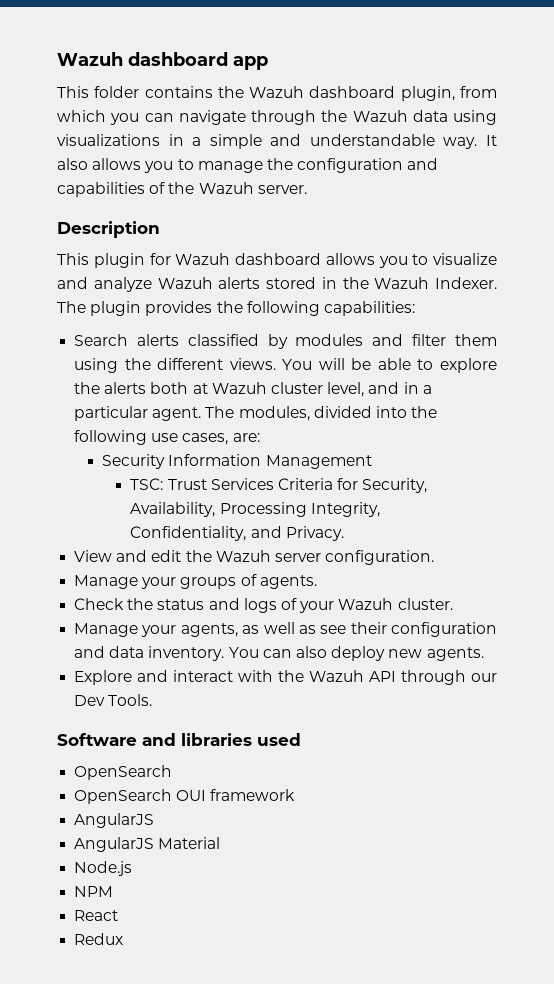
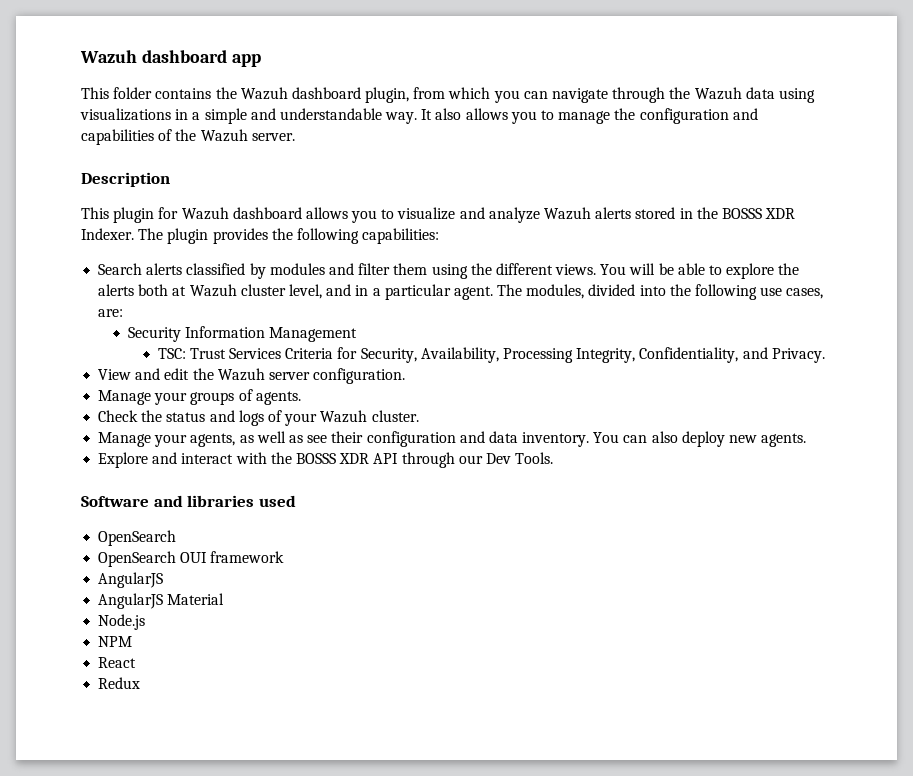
[374,277,430,289] Wazuh -> [721,208,796,219] BOSSS XDR
[309,670,365,682] Wazuh -> [295,453,370,464] BOSSS XDR

